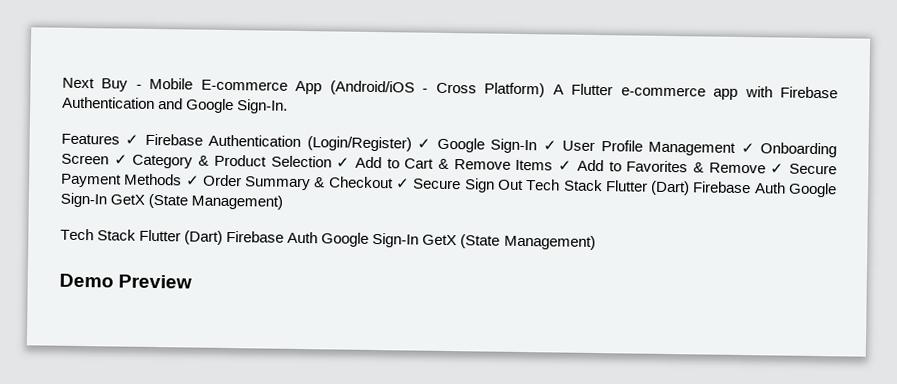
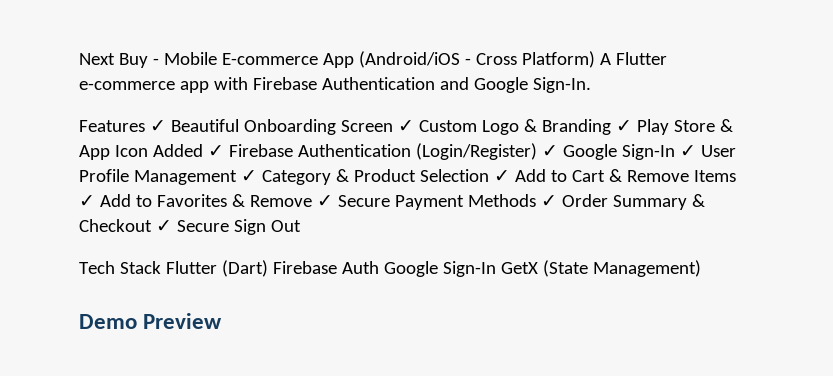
(140, 139) none -> [170,119,733,135] [79,144,224,160] Beautiful Onboarding Screen ✓ Custom Logo & Branding ✓ Play Store & App Icon Added ✓
[759,142,837,158] [61,153,128,165] Onboarding Screen ✓ -> (257, 176) none
[526,179,837,198] [60,192,284,210] Tech Stack Flutter (Dart) Firebase Auth Google Sign-In GetX (State Management) -> (301, 226) none

